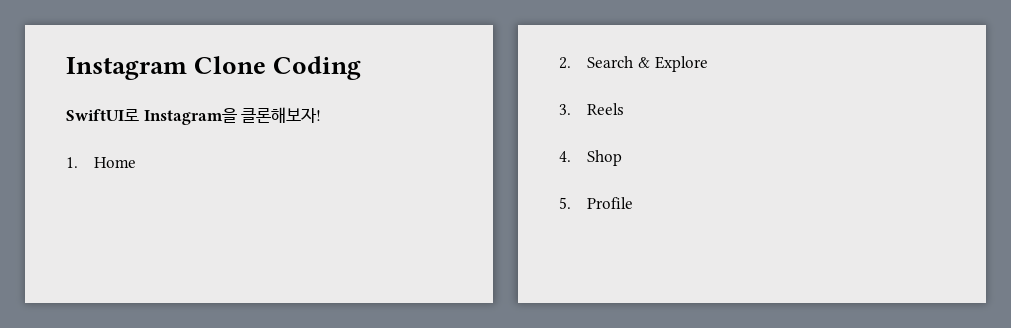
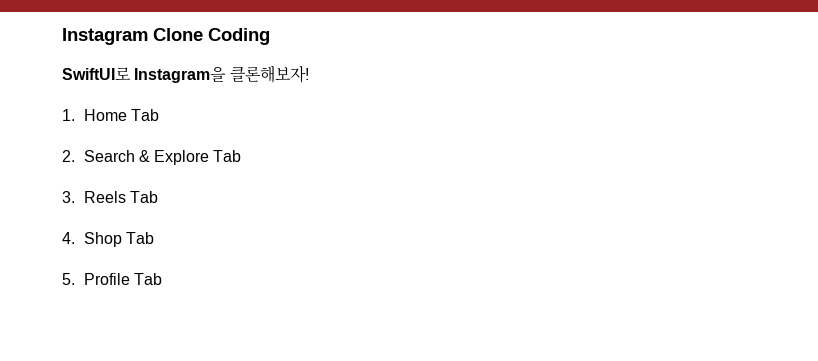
(137, 162) none -> [130,109,159,121] Tab
(708, 64) none -> [213,150,242,162] Tab
(625, 109) none -> [129,191,158,203] Tab
(623, 158) none -> [125,232,154,244] Tab
(634, 203) none -> [133,273,162,285] Tab

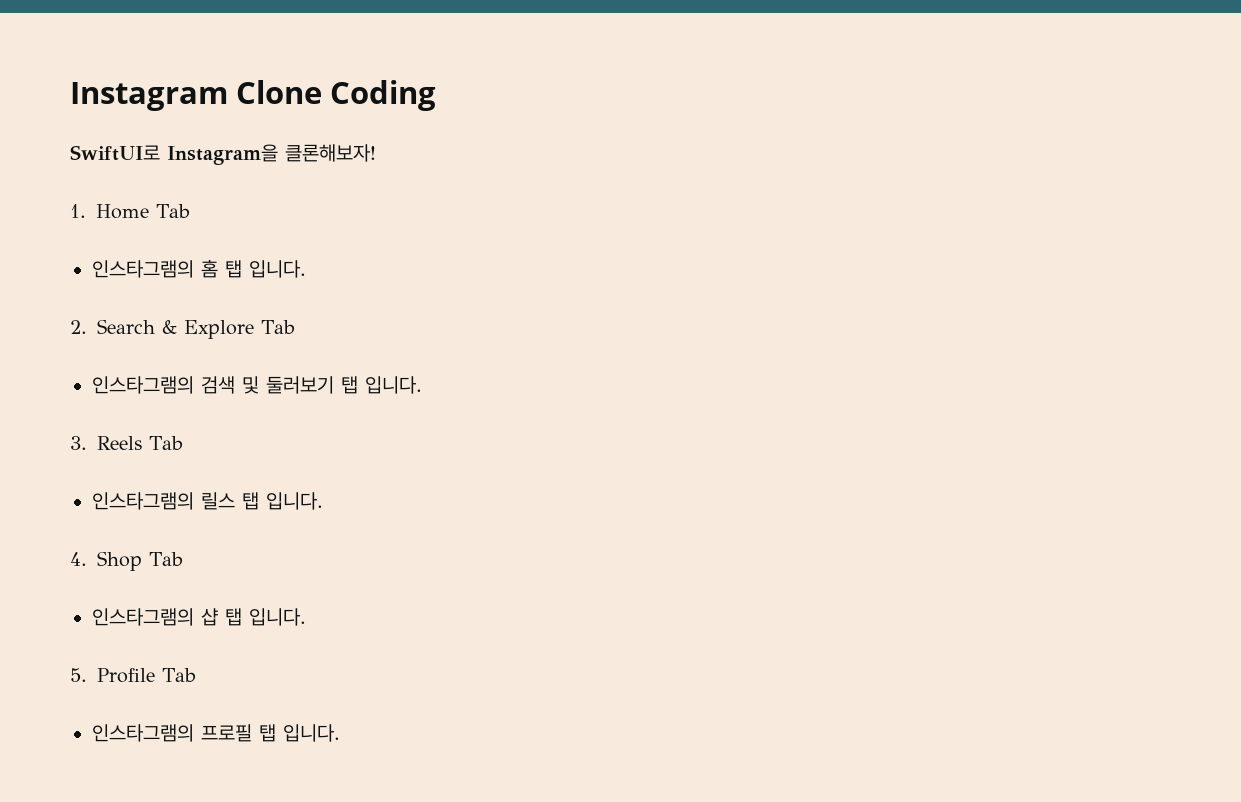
(159, 115) none -> [92,259,306,278] // 인스타그램의 홈 탭 입니다.
(242, 156) none -> [92,376,422,394] // 인스타그램의 검색 및 둘러보기 탭 입니다.
(158, 197) none -> [92,492,323,510] // 인스타그램의 릴스 탭 입니다.
(154, 238) none -> [92,608,306,626] // 인스타그램의 샵 탭 입니다.
(162, 279) none -> [92,724,340,742] // 인스타그램의 프로필 탭 입니다.

